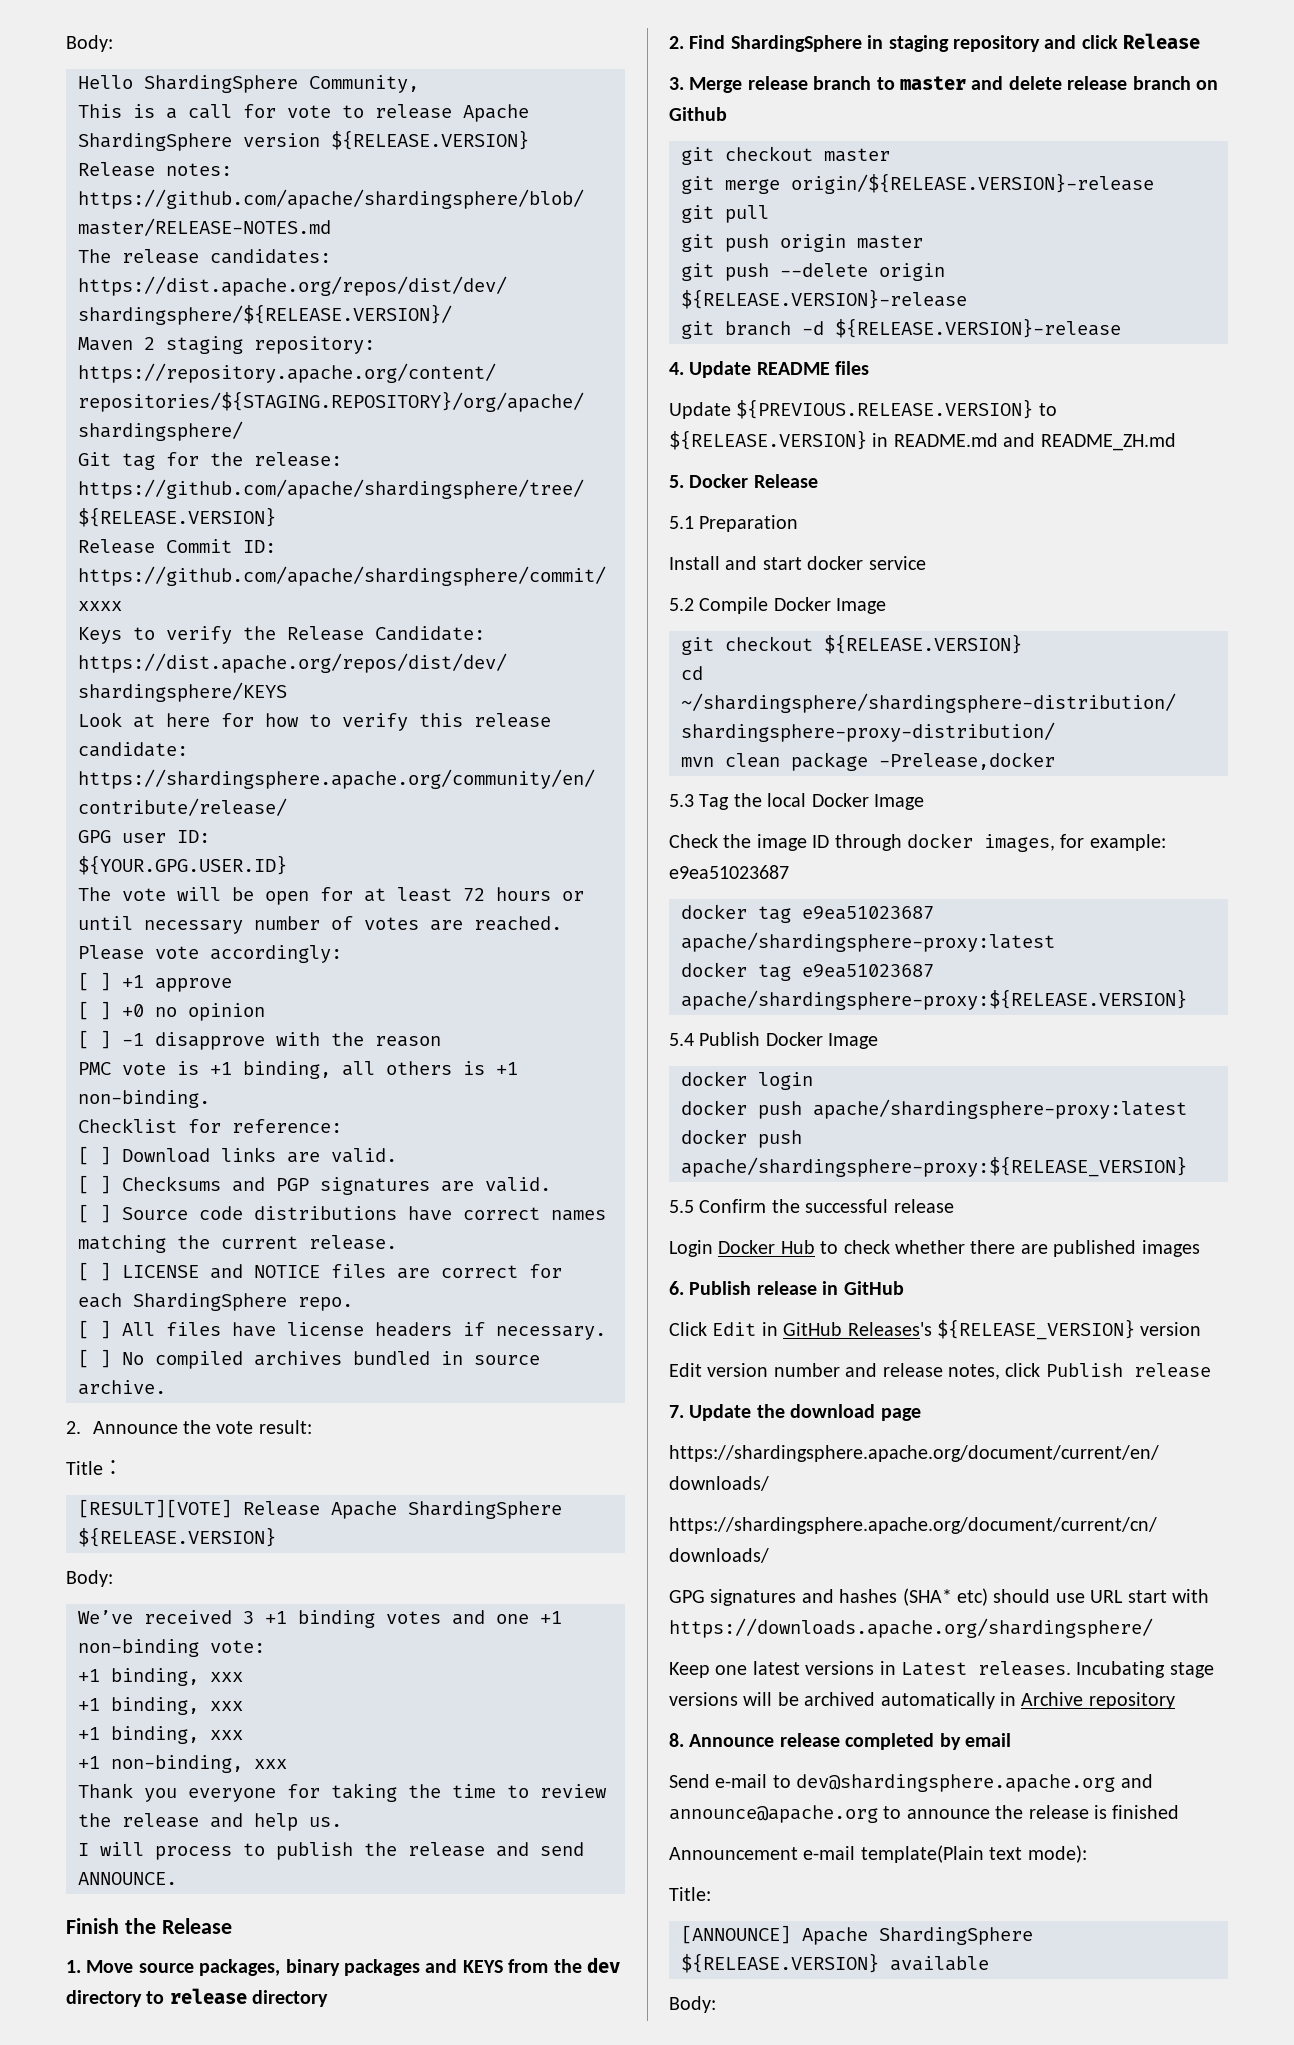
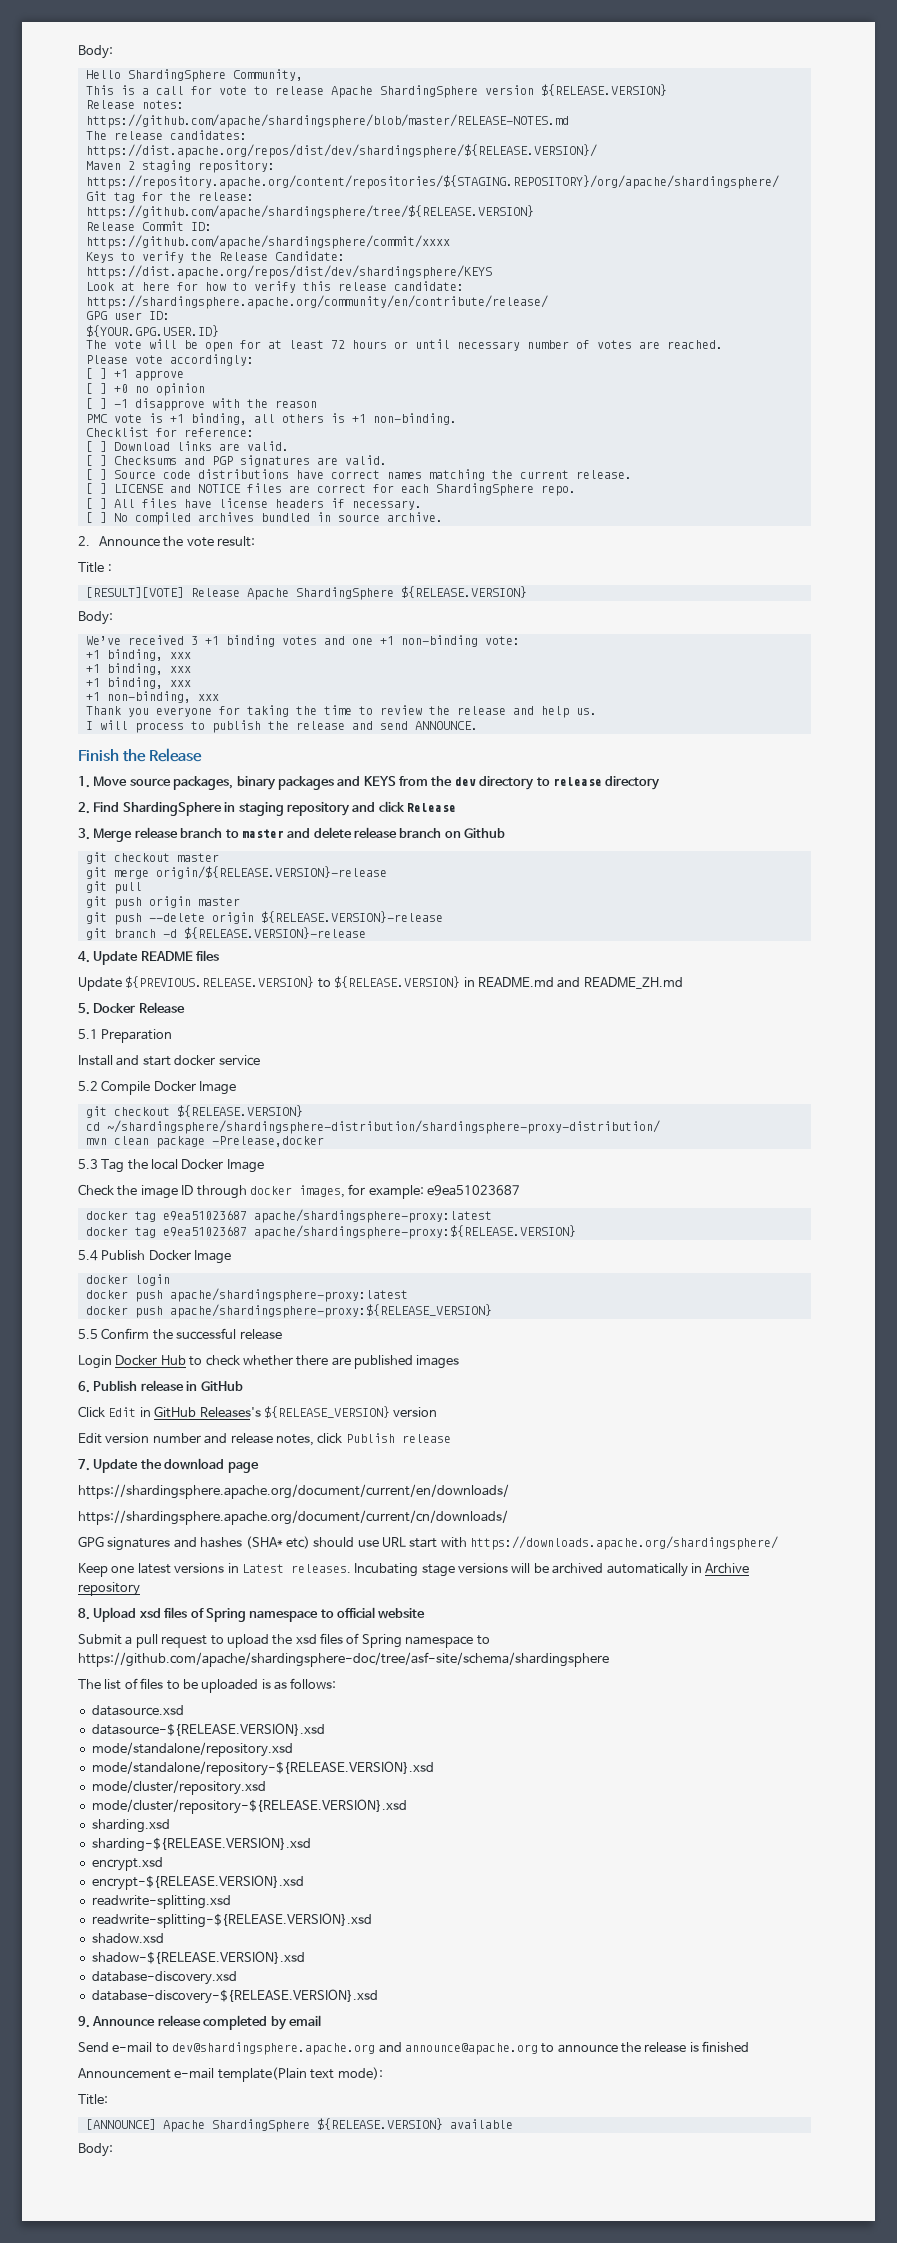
(684, 1740) none -> [93,1607,426,1622] [78,1633,490,1648] [78,1652,609,1667] [78,1678,337,1693] [91,1705,184,1716] [91,1723,325,1736] [91,1742,293,1757] [91,1761,434,1776] [91,1780,266,1795] [91,1799,407,1814] [91,1819,170,1833] [91,1837,311,1852] [91,1857,163,1871] [91,1875,304,1890] [91,1895,231,1909] [91,1913,372,1928] [91,1933,164,1944] [91,1951,305,1964] [91,1971,237,1985] [91,1989,378,2004] [78,2016,90,2028] Upload xsd files of Spring namespace to official website // Submit a pull request to upload the xsd files of Spring namespace to https://github.com/apache/shardingsphere-doc/tree/asf-site/schema/shardingsphere // The list of files to be uploaded is as follows: // datasource.xsd // datasource-${RELEASE.VERSION}.xsd // mode/standalone/repository.xsd // mode/standalone/repository-${RELEASE.VERSION}.xsd // mode/cluster/repository.xsd // mode/cluster/repository-${RELEASE.VERSION}.xsd // sharding.xsd // sharding-${RELEASE.VERSION}.xsd // encrypt.xsd // encrypt-${RELEASE.VERSION}.xsd // readwrite-splitting.xsd // readwrite-splitting-${RELEASE.VERSION}.xsd // shadow.xsd // shadow-${RELEASE.VERSION}.xsd // database-discovery.xsd // database-discovery-${RELEASE.VERSION}.xsd // 9.

